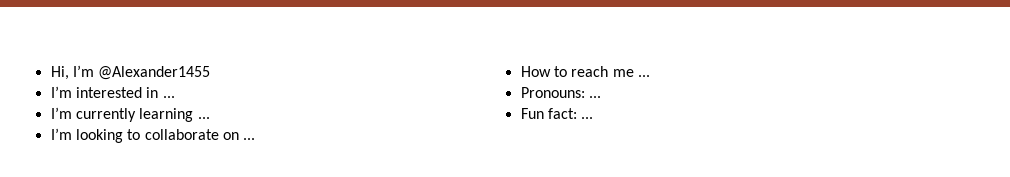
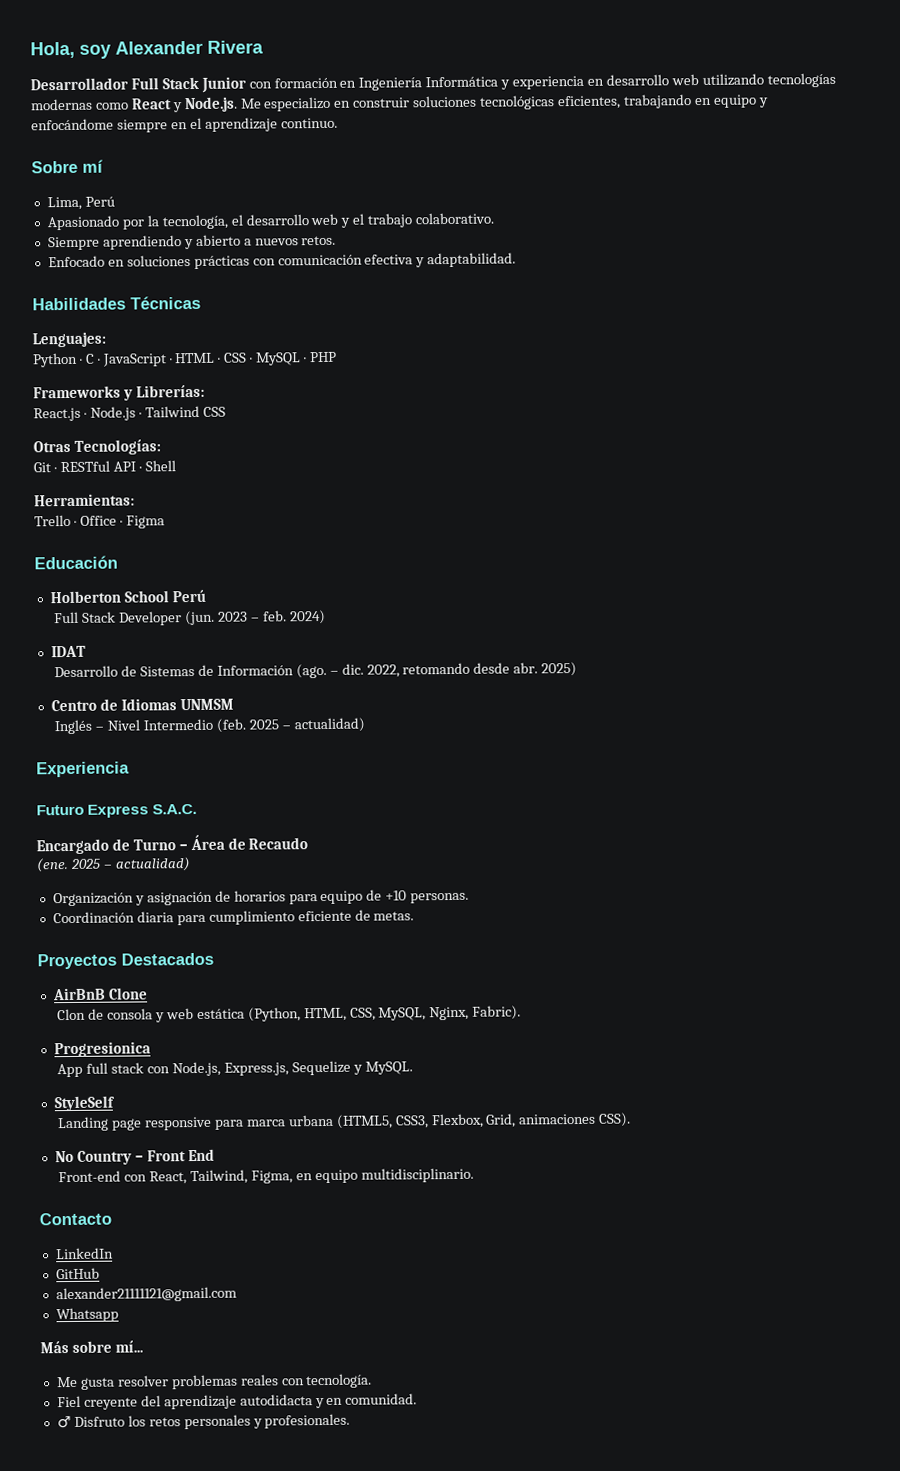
[50,65,211,80] [50,86,175,98] [50,107,210,122] [50,128,256,143] [520,66,650,77] [520,87,601,98] [520,108,594,119] Hi, I’m @Alexander1455 // I’m interested in ... // I’m currently learning ... // I’m looking to collaborate on ... // How to reach me ... // Pronouns: ... // Fun fact: ... -> [30,40,264,59] [30,72,836,93] [30,94,769,113] [31,117,338,133] [31,159,104,174] [46,196,115,211] [46,212,495,231] [47,234,337,251] [47,252,517,270] [32,295,201,311] [32,331,106,348] [32,351,337,368] [33,384,205,401] [33,405,226,422] [33,439,161,455] [33,460,176,473] [34,493,135,507] [34,514,165,529] [34,555,118,570] [49,589,206,604] [54,609,326,626] [50,645,86,658] [54,661,578,679] [50,698,234,712] [54,717,365,735] [36,761,130,778] [36,803,198,818] [36,834,309,855] [36,857,191,873] [52,889,470,907] [52,909,415,926] [37,952,214,970] [51,987,148,1001] [57,1005,522,1023] [53,1041,151,1058] [57,1060,413,1078] [53,1095,115,1112] [57,1112,632,1132] [54,1148,215,1165] [58,1167,474,1185] [39,1212,112,1226] [55,1247,114,1260] [55,1267,100,1280] [55,1286,237,1303] [55,1307,119,1323] [40,1340,143,1354] [56,1373,373,1390] [56,1393,418,1410] [56,1413,351,1430] Hola, soy Alexander Rivera // Desarrollador Full Stack Junior con formación en Ingeniería Informática y experiencia en desarrollo web utilizando tecnologías modernas como React y Node.js. Me especializo en construir soluciones tecnológicas eficientes, trabajando en equipo y enfocándome siempre en el aprendizaje continuo. // Sobre mí // Lima, Perú // Apasionado por la tecnología, el desarrollo web y el trabajo colaborativo. // Siempre aprendiendo y abierto a nuevos retos. // Enfocado en soluciones prácticas con comunicación efectiva y adaptabilidad. // Habilidades Técnicas // Lenguajes: // Python · C · JavaScript · HTML · CSS · MySQL · PHP // Frameworks y Librerías: // React.js · Node.js · Tailwind CSS // Otras Tecnologías: // Git · RESTful API · Shell // Herramientas: // Trello · Office · Figma // Educación // Holberton School Perú // Full Stack Developer (jun. 2023 – feb. 2024) // IDAT // Desarrollo de Sistemas de Información (ago. – dic. 2022, retomando desde abr. 2025) // Centro de Idiomas UNMSM // Inglés – Nivel Intermedio (feb. 2025 – actualidad) // Experiencia // Futuro Express S.A.C. // Encargado de Turno – Área de Recaudo // (ene. 2025 – actualidad) // Organización y asignación de horarios para equipo de +10 personas. // Coordinación diaria para cumplimiento eficiente de metas. // Proyectos Destacados // AirBnB Clone // Clon de consola y web estática (Python, HTML, CSS, MySQL, Nginx, Fabric). // Progresionica // App full stack con Node.js, Express.js, Sequelize y MySQL. // StyleSelf // Landing page responsive para marca urbana (HTML5, CSS3, Flexbox, Grid, animaciones CSS). // No Country – Front End // Front-end con React, Tailwind, Figma, en equipo multidisciplinario. // Contacto // LinkedIn // GitHub // alexander21111121@gmail.com // Whatsapp // Más sobre mí... // Me gusta resolver problemas reales con tecnología. // Fiel creyente del aprendizaje autodidacta y en comunidad. // ♂ Disfruto los retos personales y profesionales.

